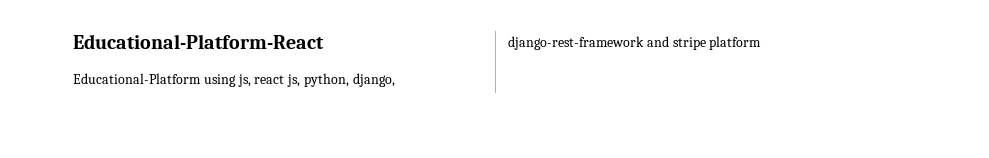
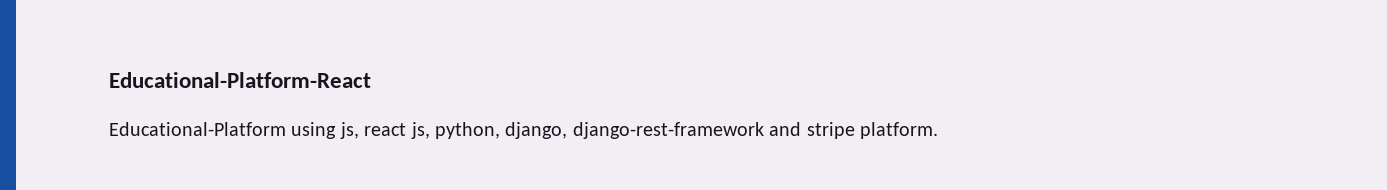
[709,36,762,50] platform -> [859,122,938,139] platform.

